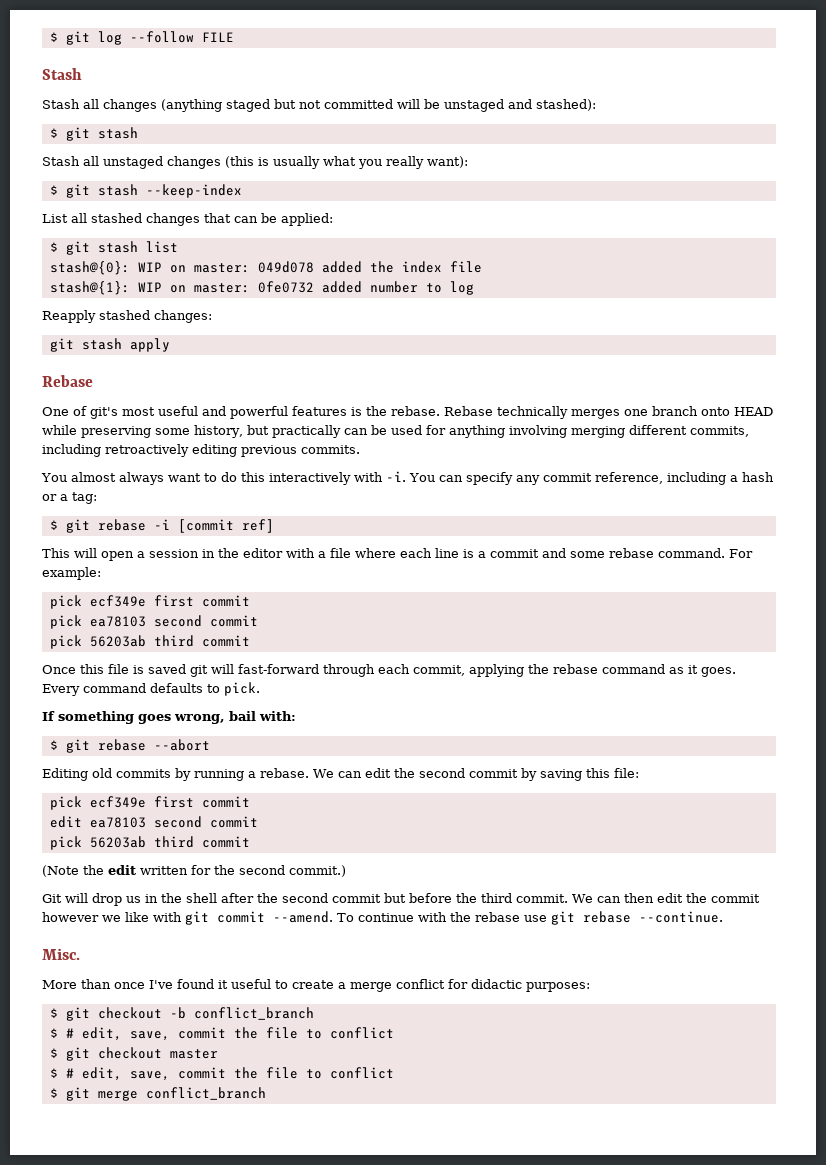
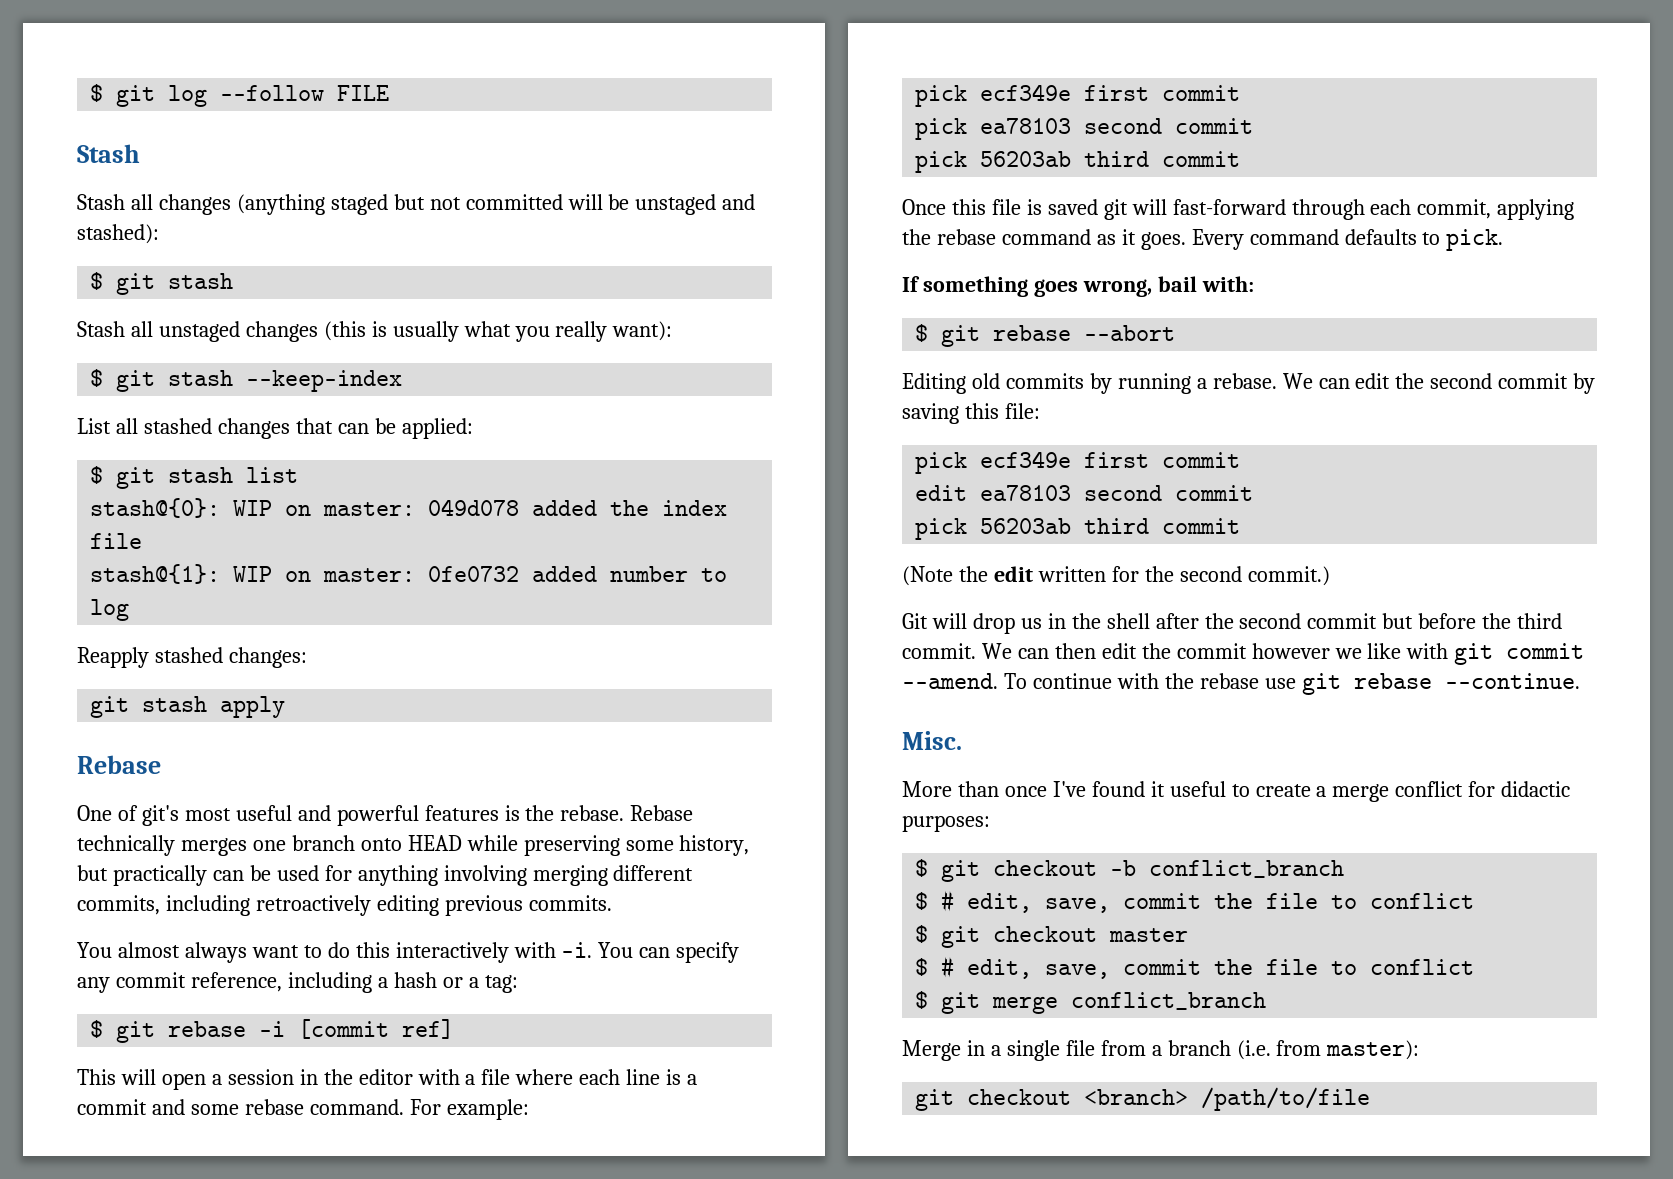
(266, 1093) none -> [902,1040,1420,1061] [915,1087,1371,1111] // Merge in a single file from a branch (i.e. from master): // git checkout <branch> /path/to/file

